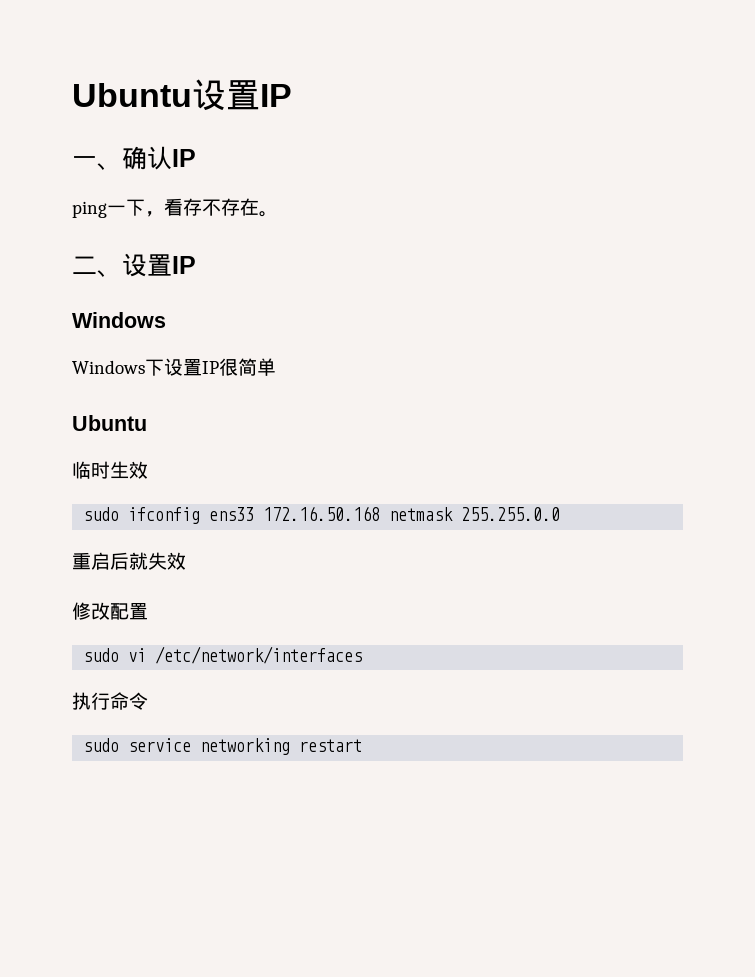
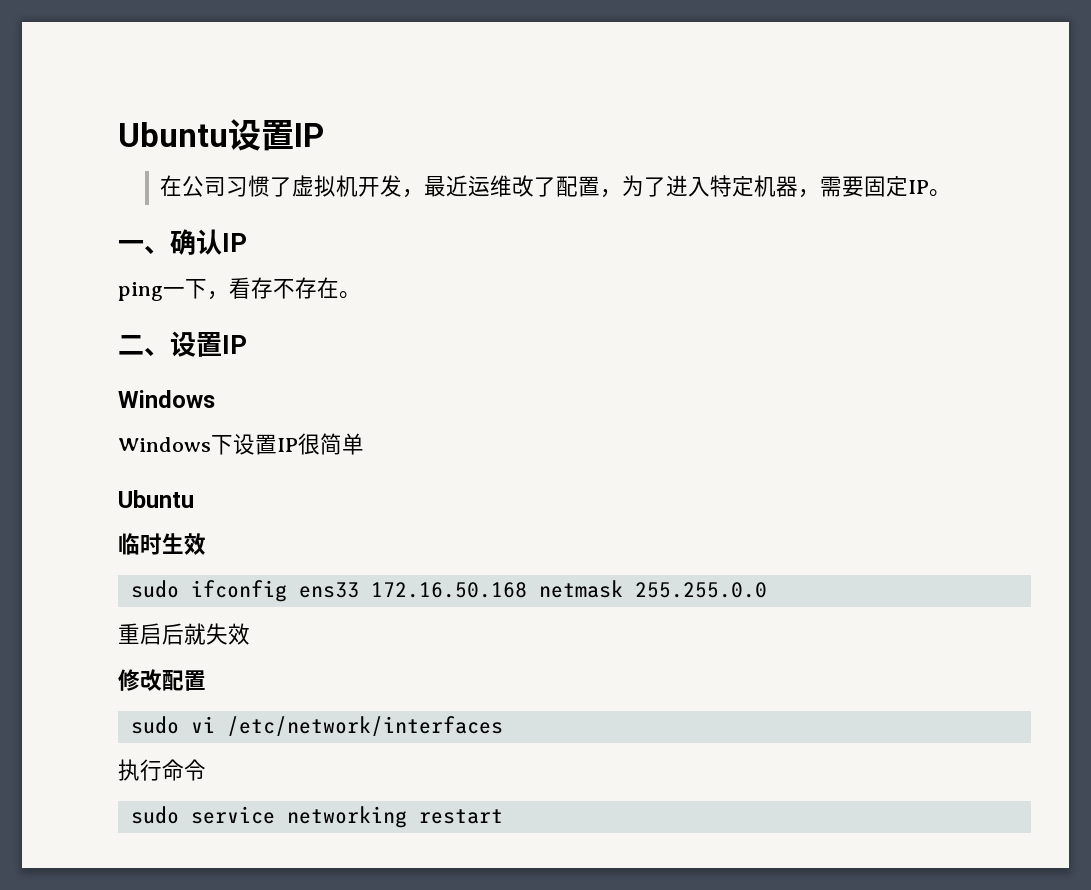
(292, 95) none -> [160,175,952,198] // 在公司习惯了虚拟机开发，最近运维改了配置，为了进入特定机器，需要固定IP。

